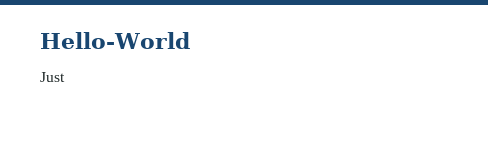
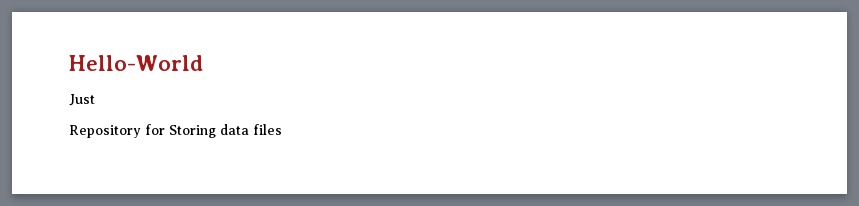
(65, 77) none -> [69,124,282,138] // Repository for Storing data files

